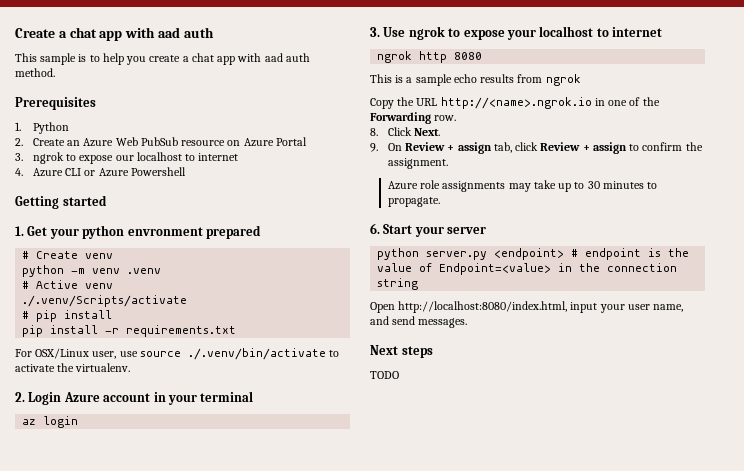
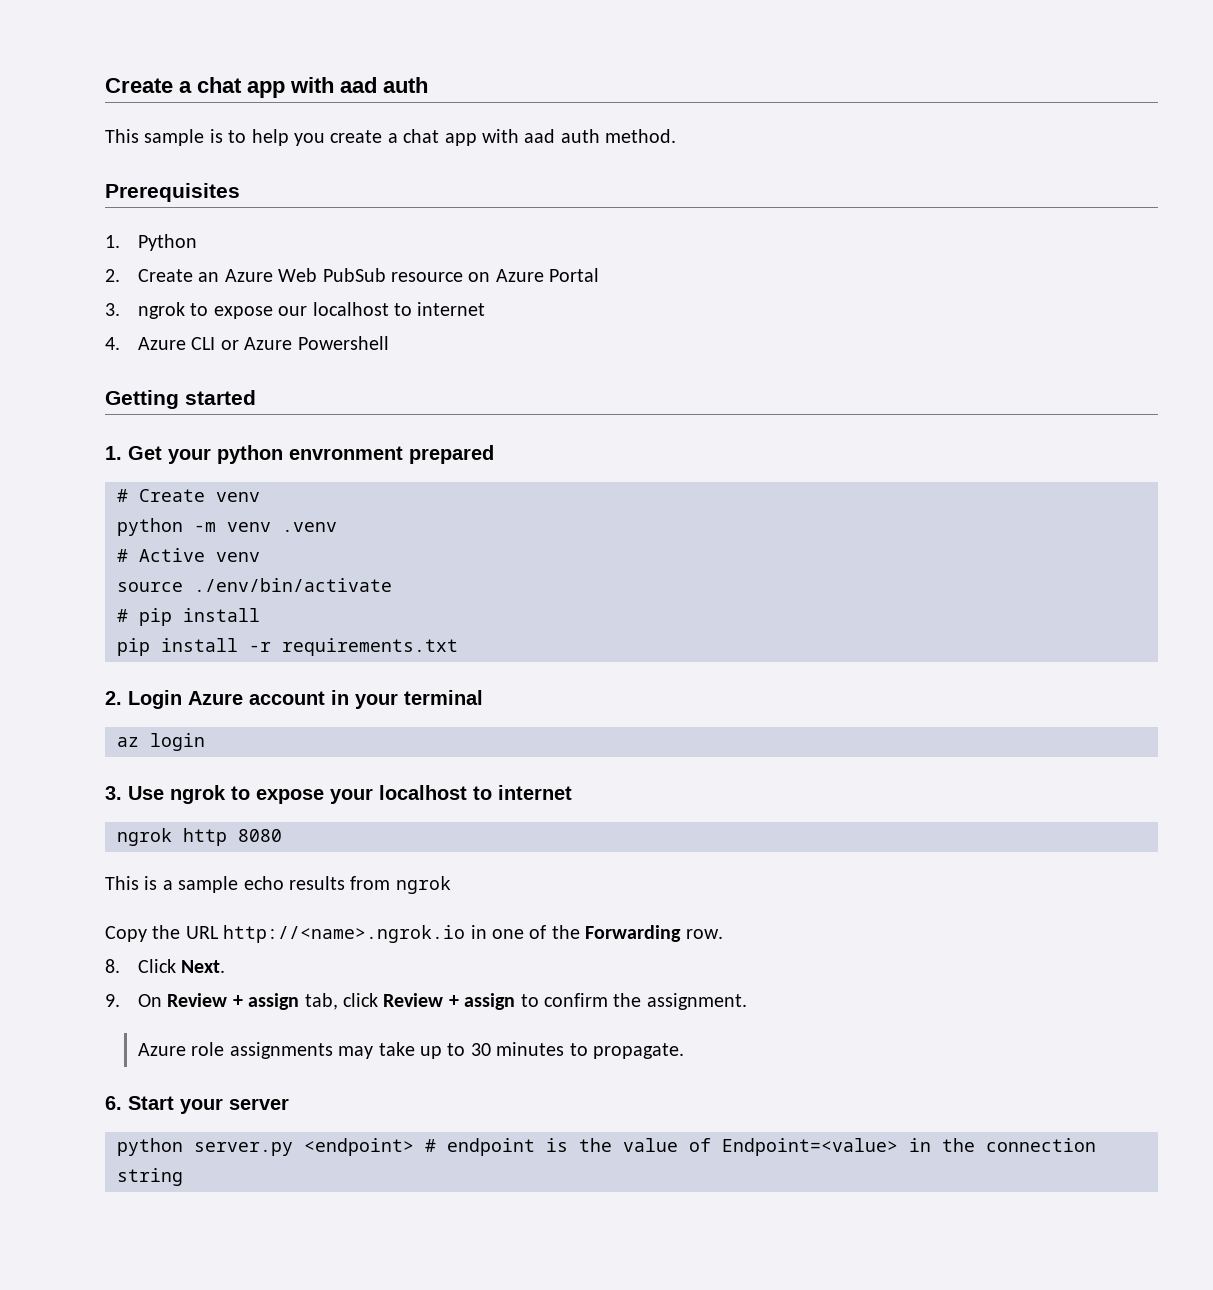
[22,295,188,307] ./.venv/Scripts/activate -> [117,578,392,592] source ./env/bin/activate
[15,348,340,360] [15,363,131,372] // For OSX/Linux user, use source ./.venv/bin/activate to activate the virtualenv. -> (458, 647) none
[370,301,684,313] [370,316,468,328] [370,345,433,358] [370,371,399,379] // Open http://localhost:8080/index.html, input your user name, and send messages. // Next steps // TODO -> (183, 1177) none

